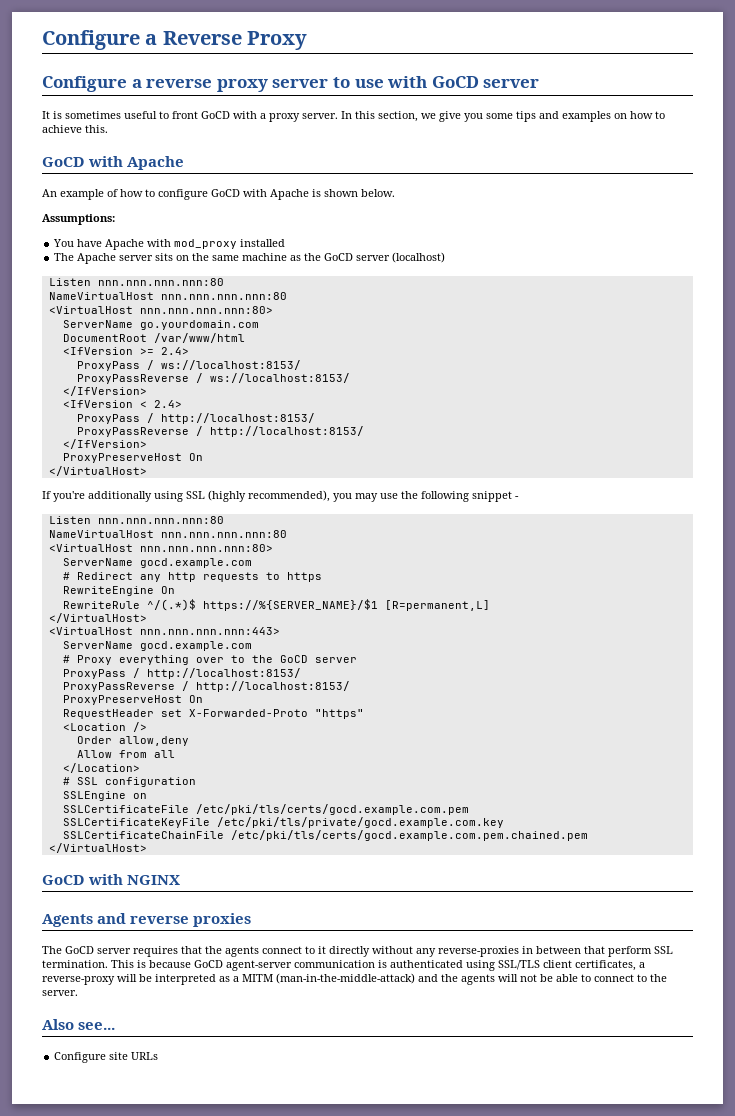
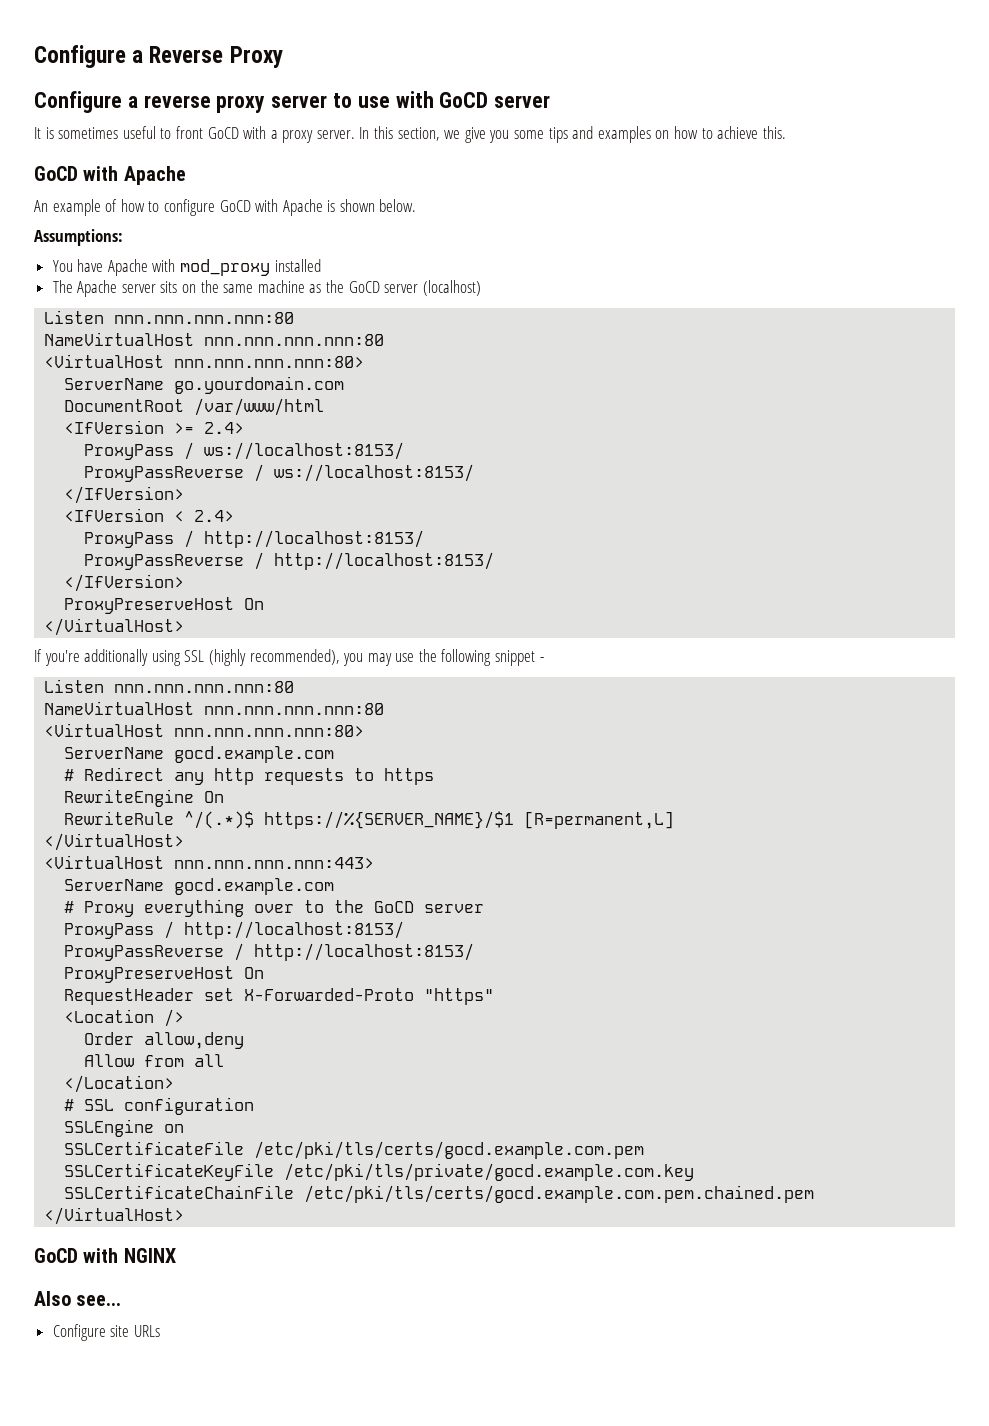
[42,913,252,927] [42,946,673,957] [42,960,645,971] [42,973,667,985] [42,990,78,996] // Agents and reverse proxies // The GoCD server requires that the agents connect to it directly without any reverse-proxies in between that perform SSL termination. This is because GoCD agent-server communication is authenticated using SSL/TLS client certificates, a reverse-proxy will be interpreted as a MITM (man-in-the-middle-attack) and the agents will not be able to connect to the server. -> (176, 1255) none

